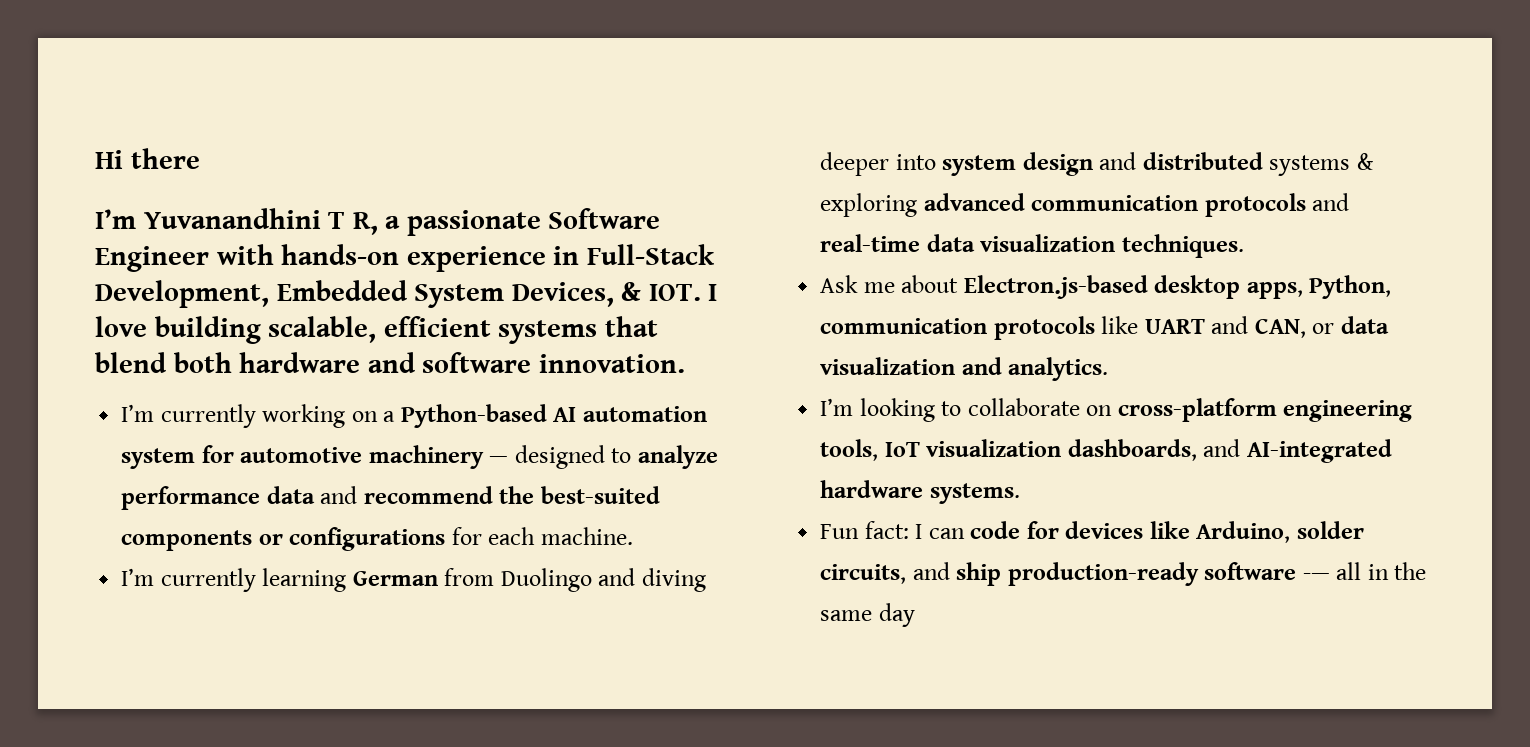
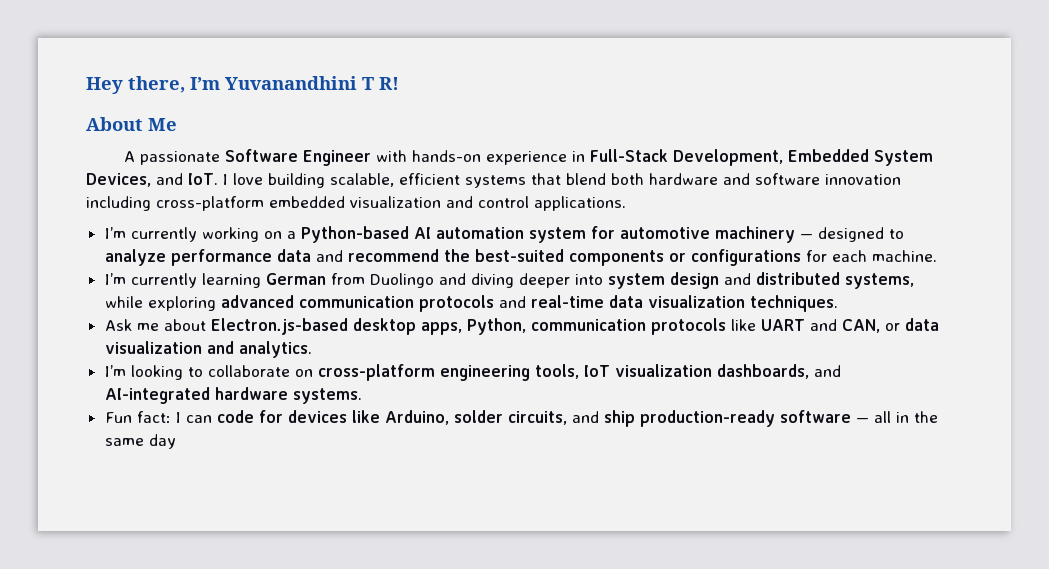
[95,148,200,169] Hi there // -> [86,76,185,94] Hey there,
[352,212,401,235] R, a -> [379,77,399,90] [86,117,177,131] [123,151,135,162] R! // About Me // A
[621,282,701,301] & IOT. -> [156,173,218,185] and IoT.
[538,354,685,373] innovation. -> [825,174,901,185] [86,196,626,211] innovation including cross-platform embedded visualization and control applications.
[1269,153,1374,176] systems & -> [844,273,914,289] [104,296,143,308] systems, while
[1302,573,1330,580] -— -> [855,418,869,423] —

